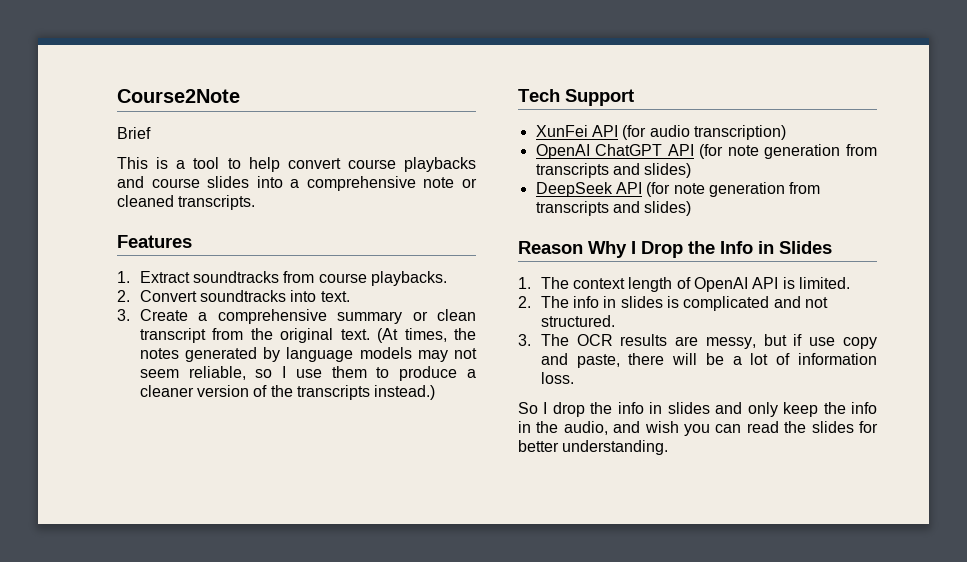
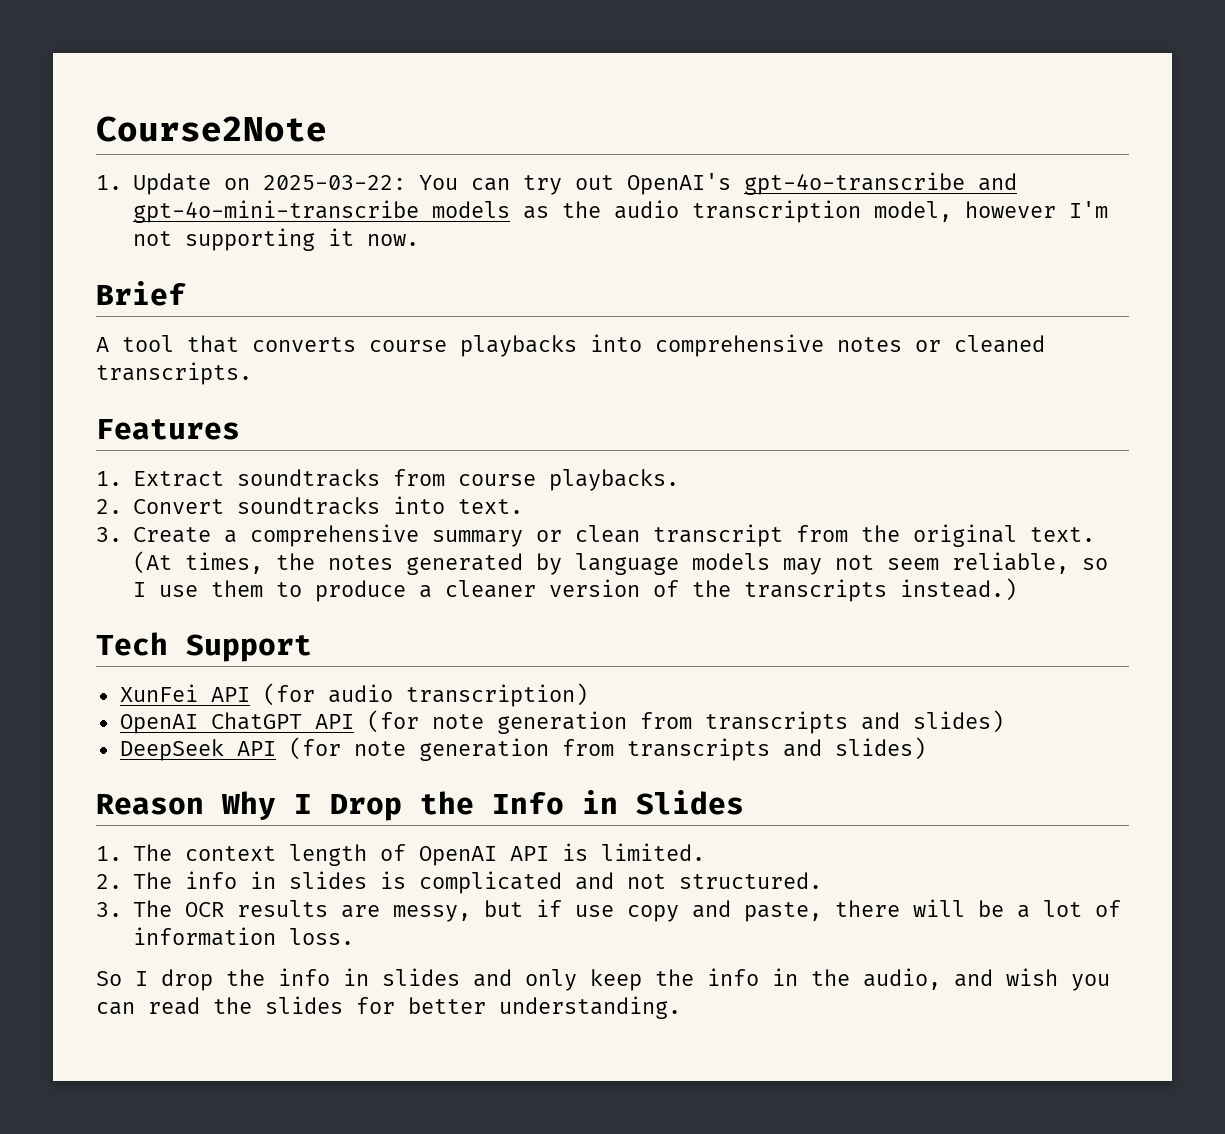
[117,127,151,139] [117,157,476,172] [117,176,455,191] Brief // This is a tool to help convert course playbacks and course slides into a comprehensive note -> [96,172,1017,195] [132,200,1108,223] [132,228,419,251] [96,281,186,306] [96,334,902,357] 1. Update on 2025-03-22: You can try out OpenAI's gpt-4o-transcribe and gpt-4o-mini-transcribe models as the audio transcription model, however I'm not supporting it now. // Brief // A tool that converts course playbacks into comprehensive notes

